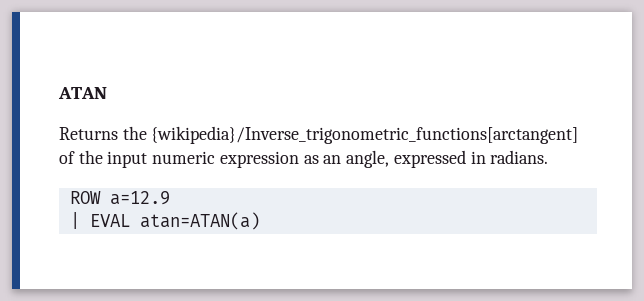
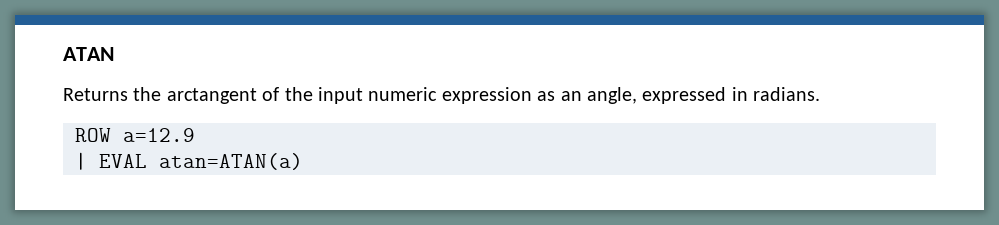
[151,126,579,144] {wikipedia}/Inverse_trigonometric_functions[arctangent] -> [166,88,257,104] arctangent

